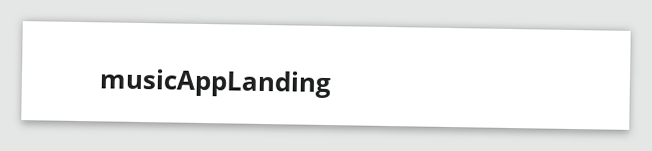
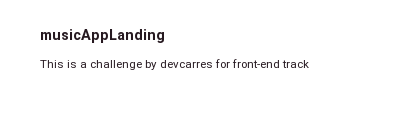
(332, 83) none -> [40,59,309,70] // This is a challenge by devcarres for front-end track

